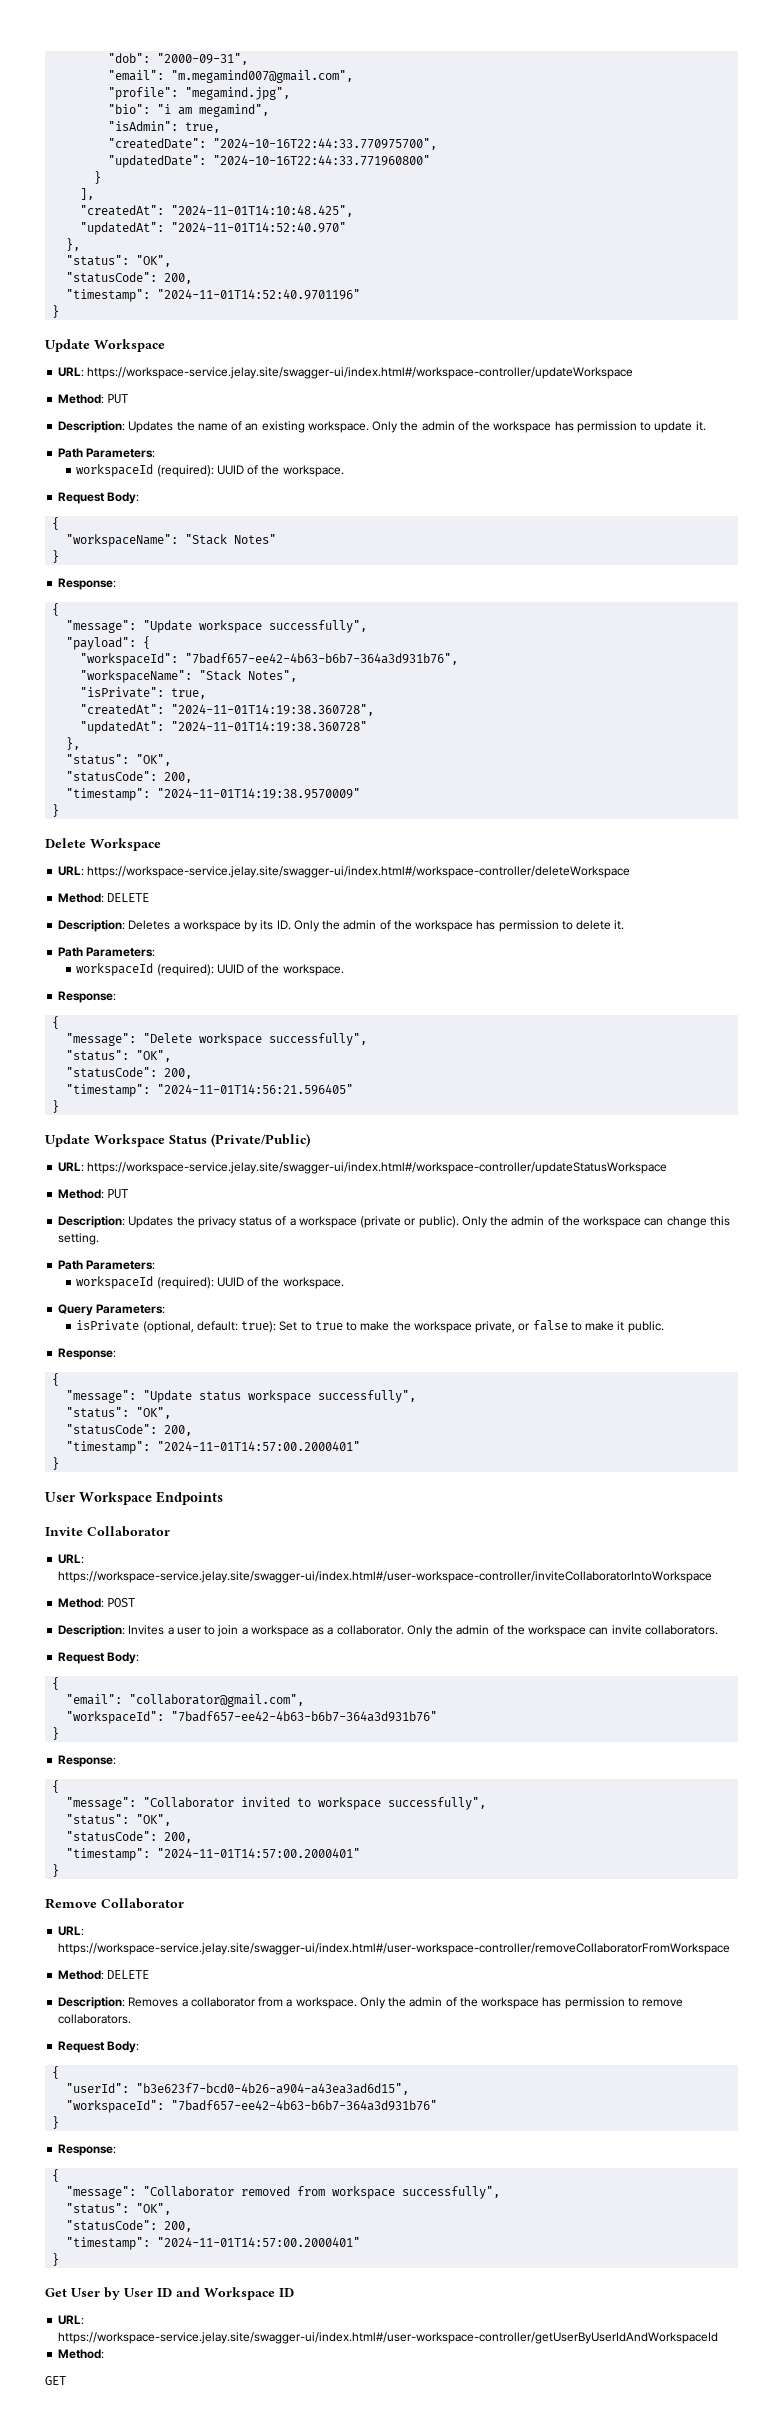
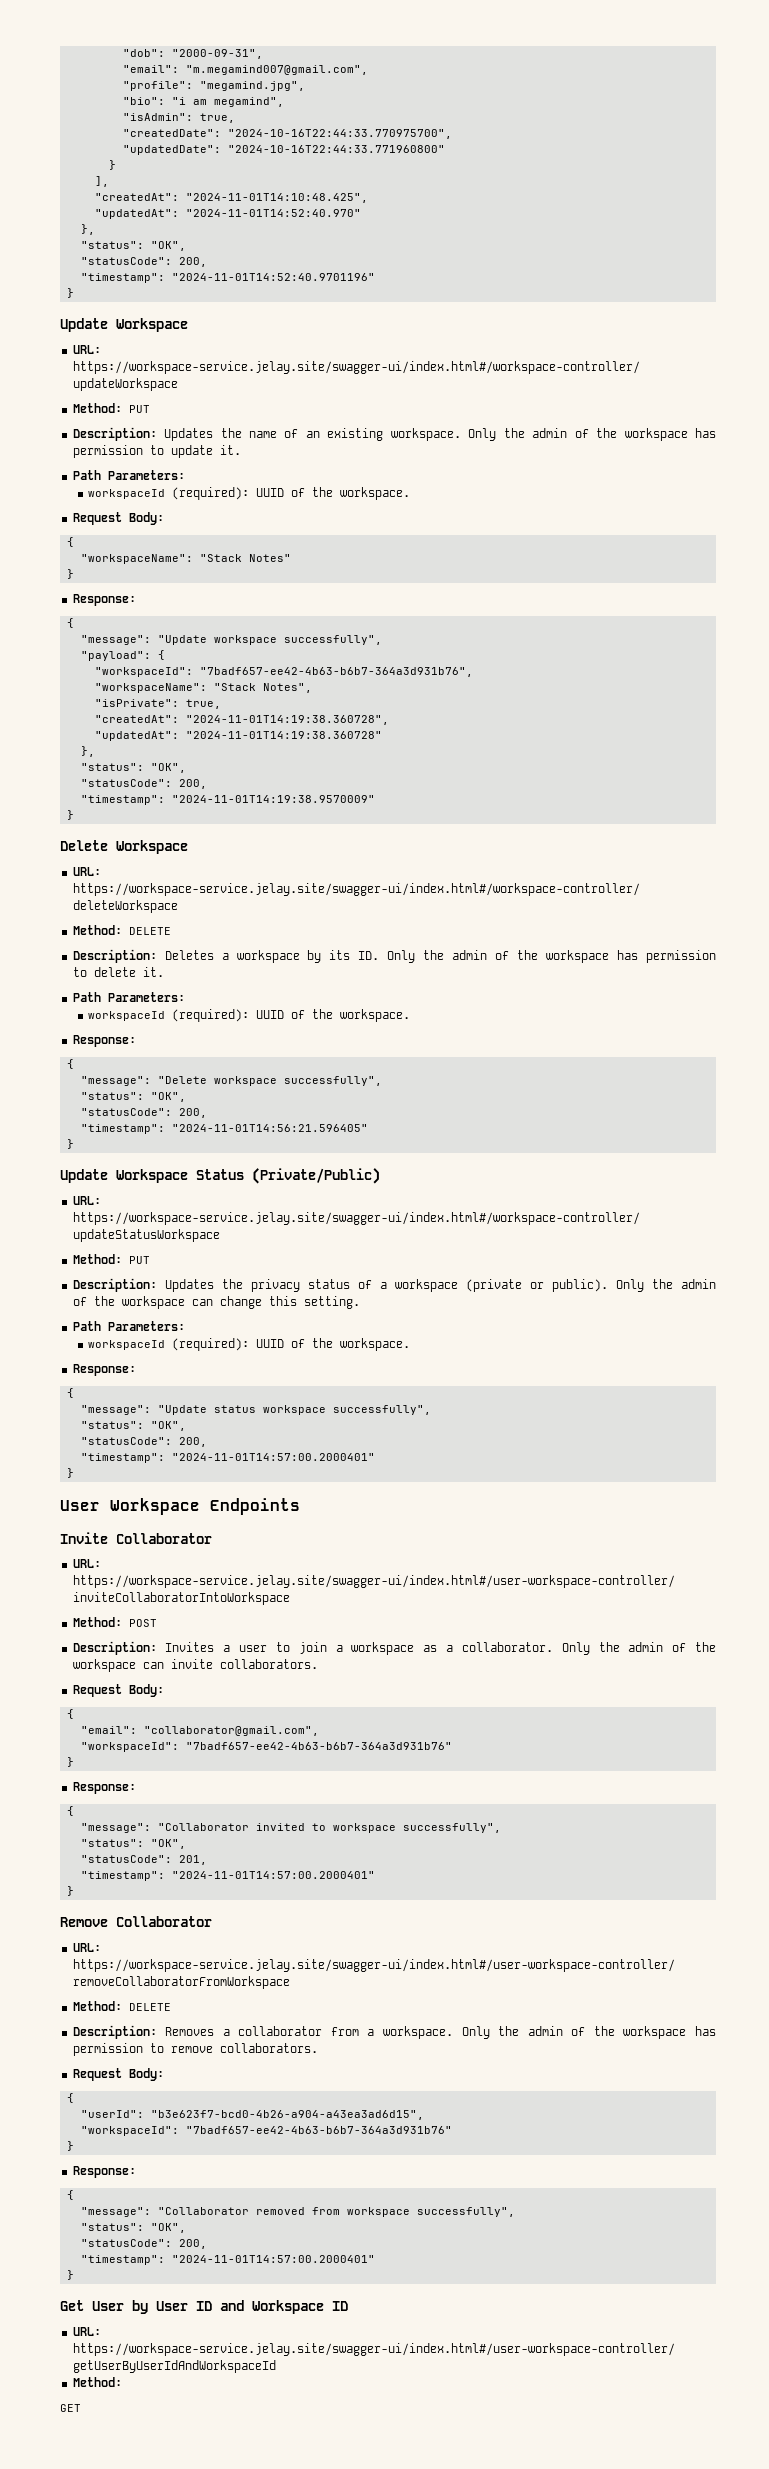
[58,1304,166,1316] [76,1320,664,1333] // Query Parameters: // isPrivate (optional, default: true): Set to true to make the workspace private, or false to make it public. -> (410, 1344) none
[164,1832,193,1843] 200, -> [178,1855,207,1865] 201,

